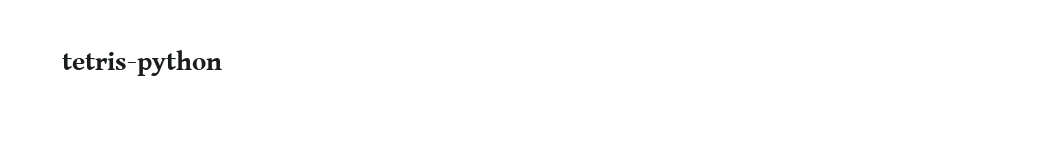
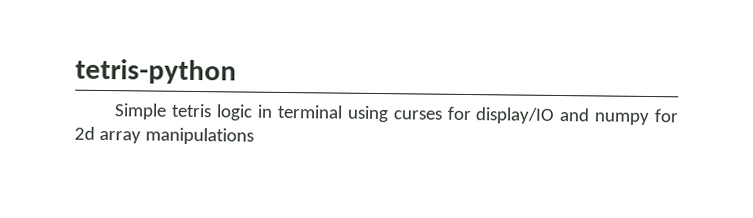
(222, 63) none -> [114,103,679,126] [74,126,254,145] // Simple tetris logic in terminal using curses for display/IO and numpy for 2d array manipulations

